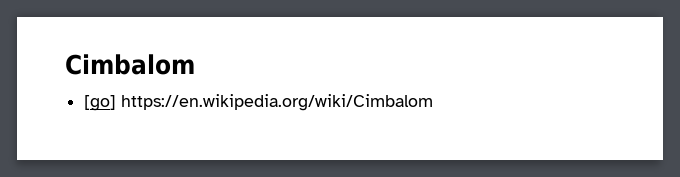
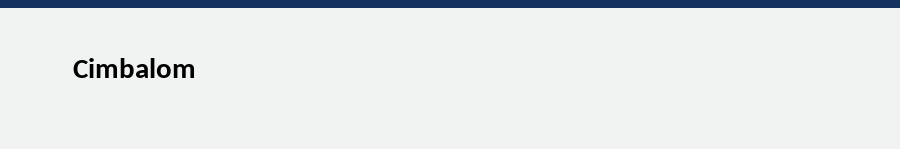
[84,94,434,111] // [go] https://en.wikipedia.org/wiki/Cimbalom -> (196, 68) none

